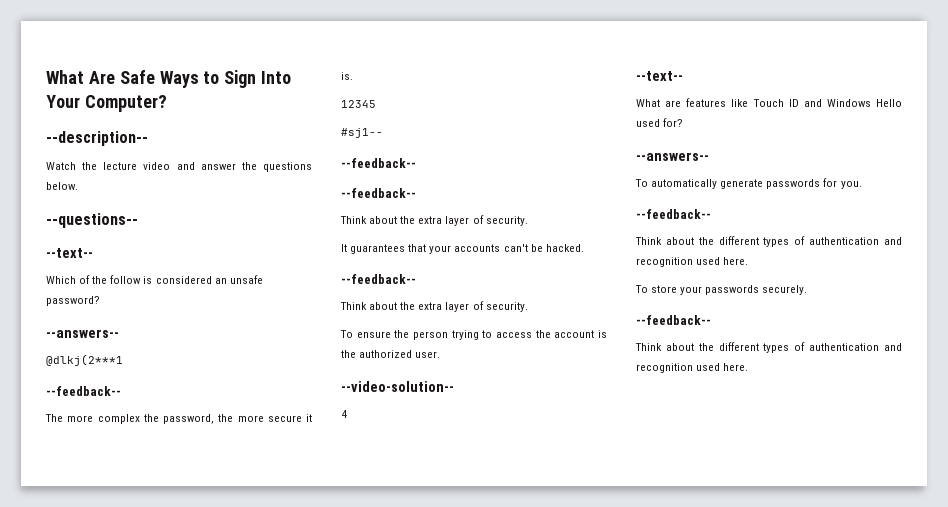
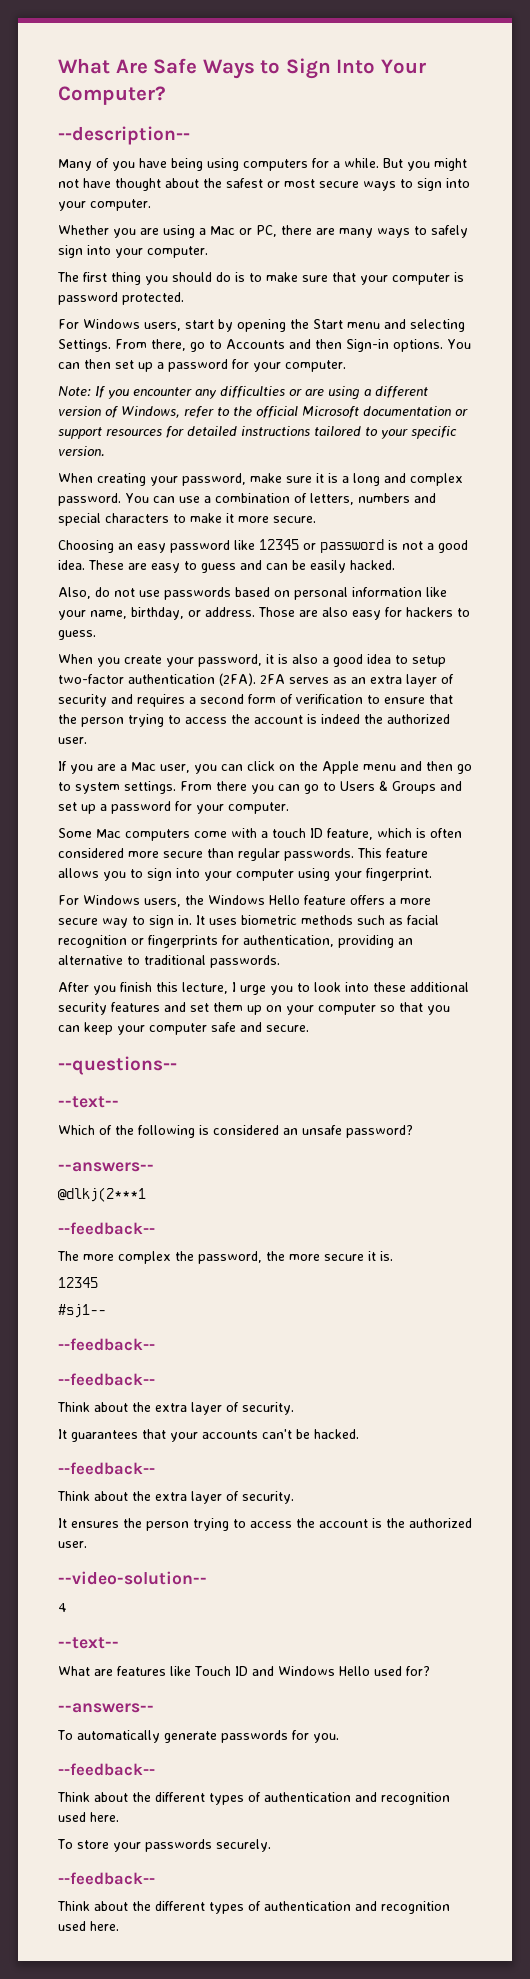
[46,162,312,172] [46,182,78,190] Watch the lecture video and answer the questions below. -> [58,158,467,171] [58,178,470,191] [58,199,151,211] [58,225,468,238] [58,245,208,258] [57,272,464,285] [58,292,184,305] [58,319,465,332] [58,339,471,352] [58,359,346,372] [58,386,428,400] [58,406,468,418] [58,426,457,439] [58,446,105,457] [58,473,463,486] [58,493,436,506] [58,513,316,526] [58,539,468,553] [58,560,395,573] [58,587,447,600] [58,607,470,620] [58,630,96,640] [58,654,446,667] [58,673,454,687] [58,694,453,707] [58,714,450,727] [58,737,87,744] [58,761,472,774] [58,781,462,794] [58,801,289,814] [58,828,462,841] [58,848,428,861] [58,868,432,881] [58,895,431,907] [58,915,439,928] [58,935,413,948] [58,955,280,968] [58,982,469,995] [58,1002,450,1015] [58,1022,309,1035] Many of you have being using computers for a while. But you might not have thought about the safest or most secure ways to sign into your computer. // Whether you are using a Mac or PC, there are many ways to safely sign into your computer. // The first thing you should do is to make sure that your computer is password protected. // For Windows users, start by opening the Start menu and selecting Settings. From there, go to Accounts and then Sign-in options. You can then set up a password for your computer. // Note: If you encounter any difficulties or are using a different version of Windows, refer to the official Microsoft documentation or support resources for detailed instructions tailored to your specific version. // When creating your password, make sure it is a long and complex password. You can use a combination of letters, numbers and special characters to make it more secure. // Choosing an easy password like 12345 or password is not a good idea. These are easy to guess and can be easily hacked. // Also, do not use passwords based on personal information like your name, birthday, or address. Those are also easy for hackers to guess. // When you create your password, it is also a good idea to setup two-factor authentication (2FA). 2FA serves as an extra layer of security and requires a second form of verification to ensure that the person trying to access the account is indeed the authorized user. // If you are a Mac user, you can click on the Apple menu and then go to system settings. From there you can go to Users & Groups and set up a password for your computer. // Some Mac computers come with a touch ID feature, which is often considered more secure than regular passwords. This feature allows you to sign into your computer using your fingerprint. // For Windows users, the Windows Hello feature offers a more secure way to sign in. It uses biometric methods such as facial recognition or fingerprints for authentication, providing an alternative to traditional passwords. // After you finish this lecture, I urge you to look into these additional security features and set them up on your computer so that you can keep your computer safe and secure.
[110,275,142,284] follow -> [138,1125,195,1138] following
[340,330,391,338] To ensure -> [58,1518,119,1528] It ensures

